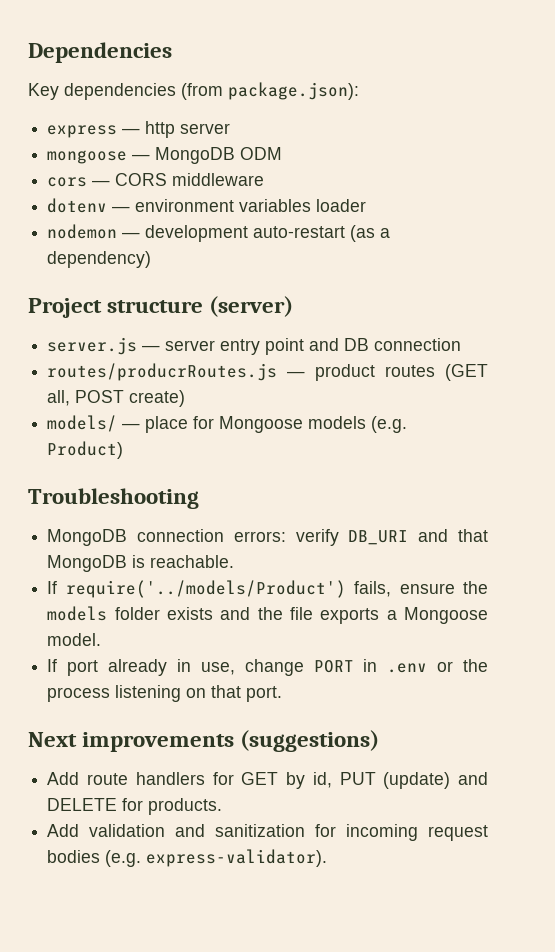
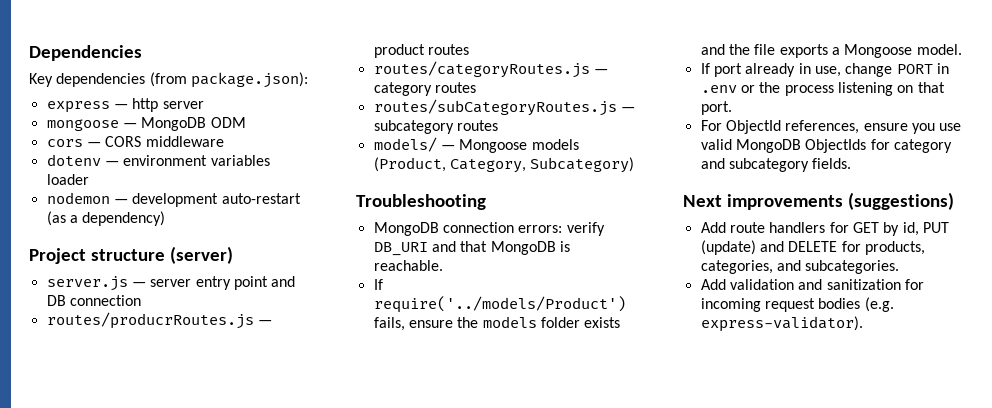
[445,364,488,381] [47,390,186,407] [47,415,408,433] [47,441,124,459] (GET all, POST create) // models/ — place for Mongoose models (e.g. Product) -> [373,61,608,78] [373,82,476,96] [373,99,635,116] [373,120,498,134] [373,137,579,153] [373,157,635,173] // routes/categoryRoutes.js — category routes // routes/subCategoryRoutes.js — subcategory routes // models/ — Mongoose models (Product, Category, Subcategory)
(283, 694) none -> [700,120,962,134] [700,139,952,153] [700,158,852,172] // For ObjectId references, ensure you use valid MongoDB ObjectIds for category and subcategory fields.
[148,798,223,815] products. -> [864,241,925,255] [700,260,900,274] products, categories, and subcategories.

